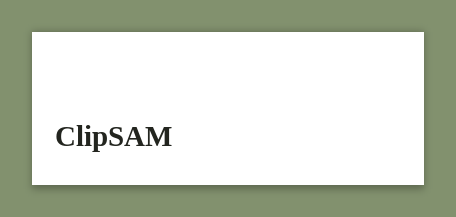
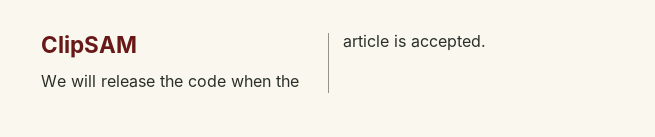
(172, 138) none -> [41,74,299,88] [343,34,486,51] // We will release the code when the article is accepted.

